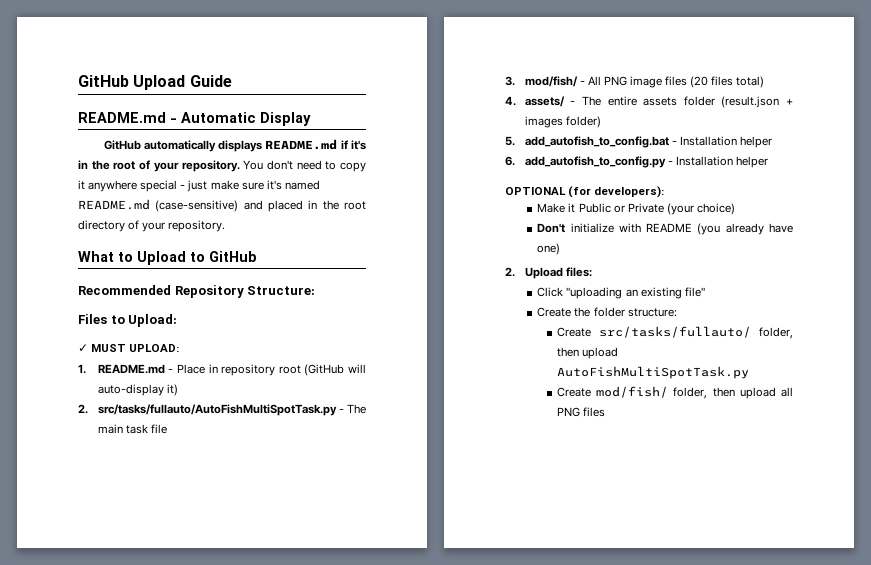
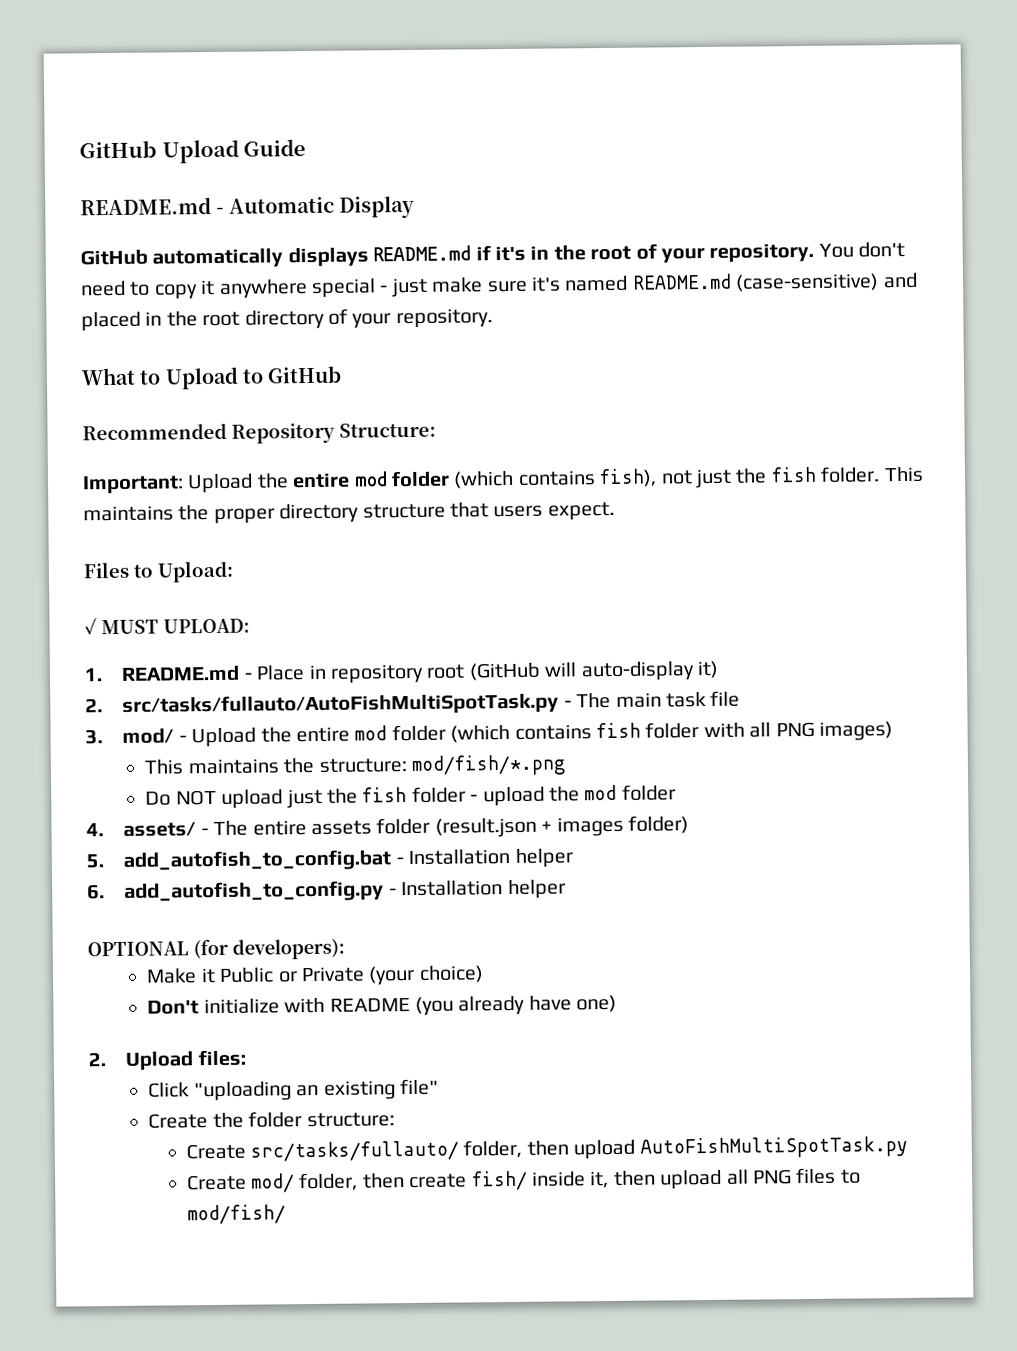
(316, 290) none -> [82,466,924,495] [83,501,615,524] // Important: Upload the entire mod folder (which contains fish), not just the fish folder. This maintains the proper directory structure that users expect.
[524,76,765,88] mod/fish/ - All PNG image files (20 files total) -> [122,721,893,748] [144,754,566,776] [145,784,676,809] mod/ - Upload the entire mod folder (which contains fish folder with all PNG images) // This maintains the structure: mod/fish/*.png // Do NOT upload just the fish folder - upload the mod folder
[596,386,735,399] mod/fish/ folder, then -> [251,1170,656,1193] mod/ folder, then create fish/ inside it, then
(606, 412) none -> [840,1169,861,1184] [186,1204,286,1225] to mod/fish/

